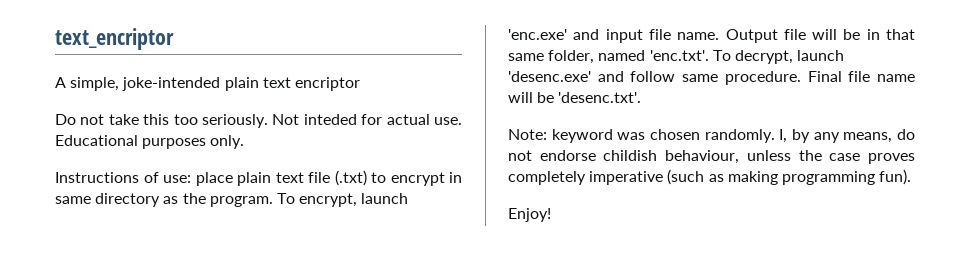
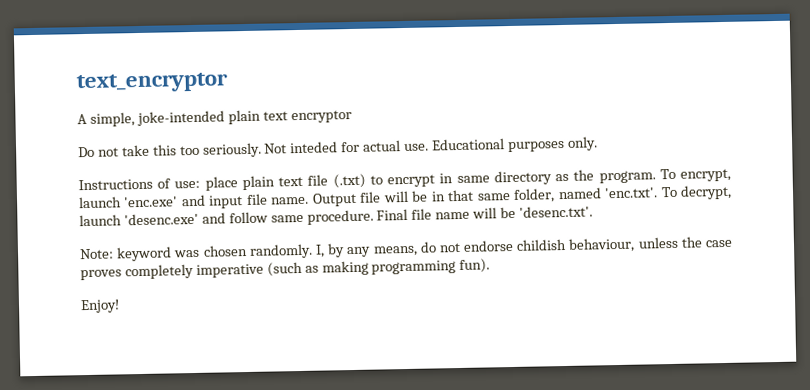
[55,28,174,50] text_encriptor -> [76,72,228,94] text_encryptor
[294,77,360,91] encriptor -> [290,109,352,124] encryptor

